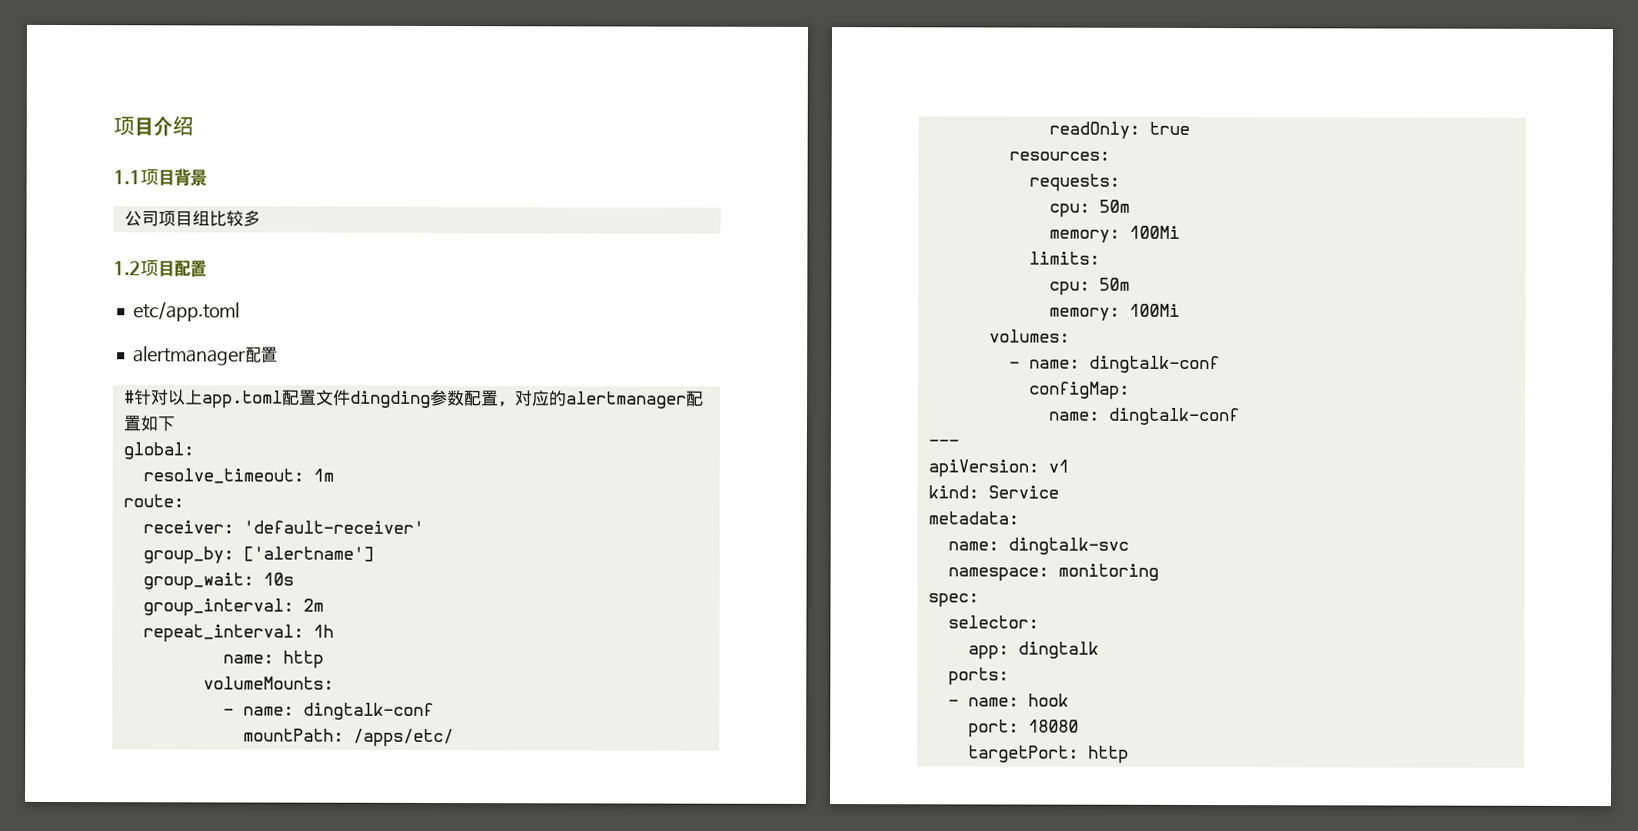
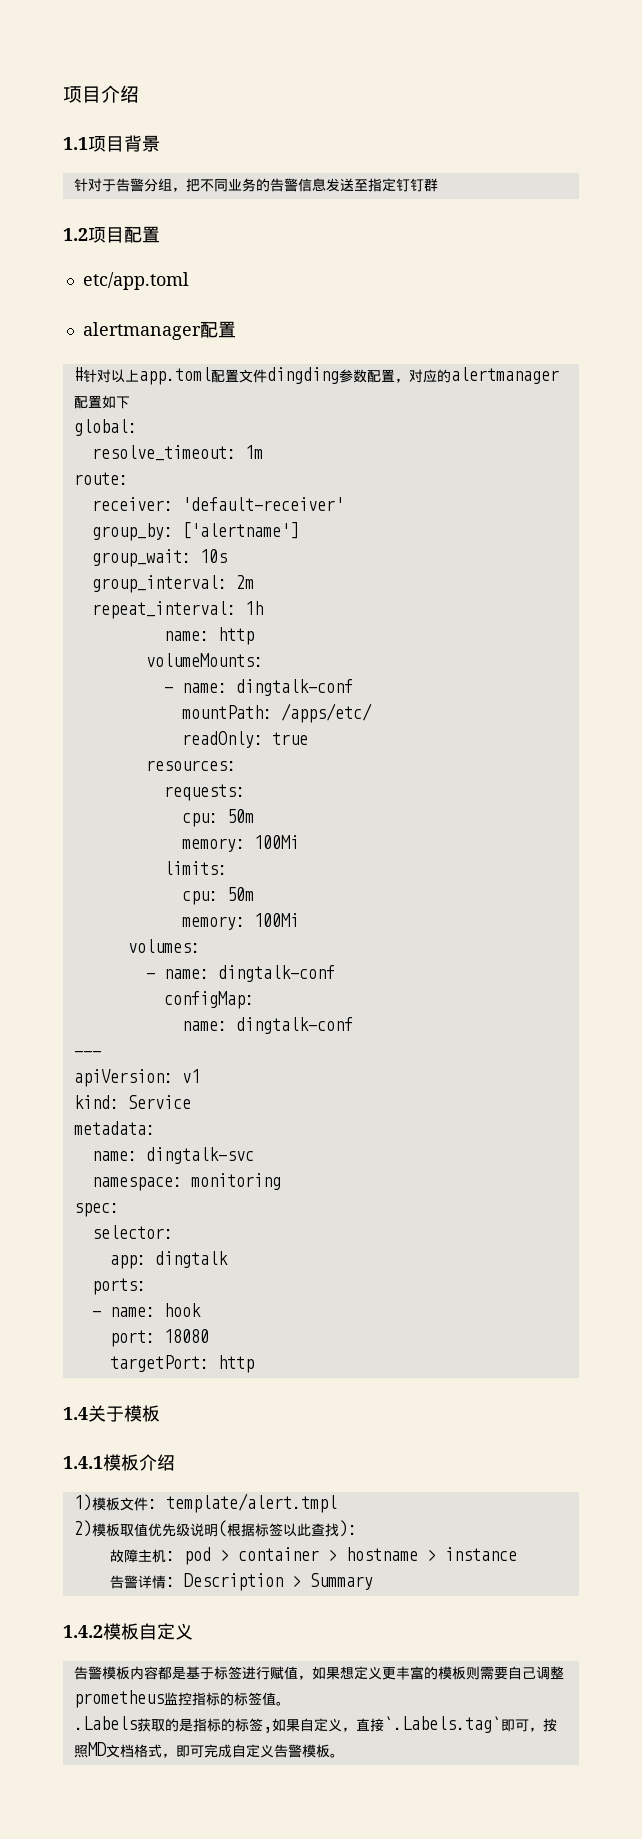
[123,210,261,227] 公司项目组比较多 -> [73,178,438,192] 针对于告警分组，把不同业务的告警信息发送至指定钉钉群
(1129, 754) none -> [63,1405,160,1422] [63,1454,175,1471] [73,1493,337,1513] [73,1520,357,1537] [109,1547,517,1565] [109,1573,373,1591] [63,1623,193,1640] [73,1666,564,1680] [73,1690,290,1708] [73,1716,557,1733] [73,1742,344,1758] // 1.4关于模板 // 1.4.1模板介绍 // 1)模板文件: template/alert.tmpl // 2)模板取值优先级说明(根据标签以此查找): // 故障主机: pod > container > hostname > instance // 告警详情: Description > Summary // 1.4.2模板自定义 // 告警模板内容都是基于标签进行赋值，如果想定义更丰富的模板则需要自己调整prometheus监控指标的标签值。 // .Labels获取的是指标的标签,如果自定义，直接`.Labels.tag`即可，按照MD文档格式，即可完成自定义告警模板。

